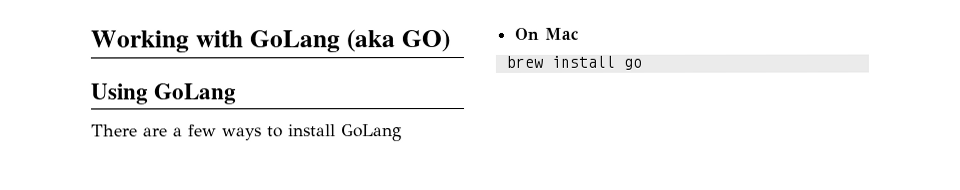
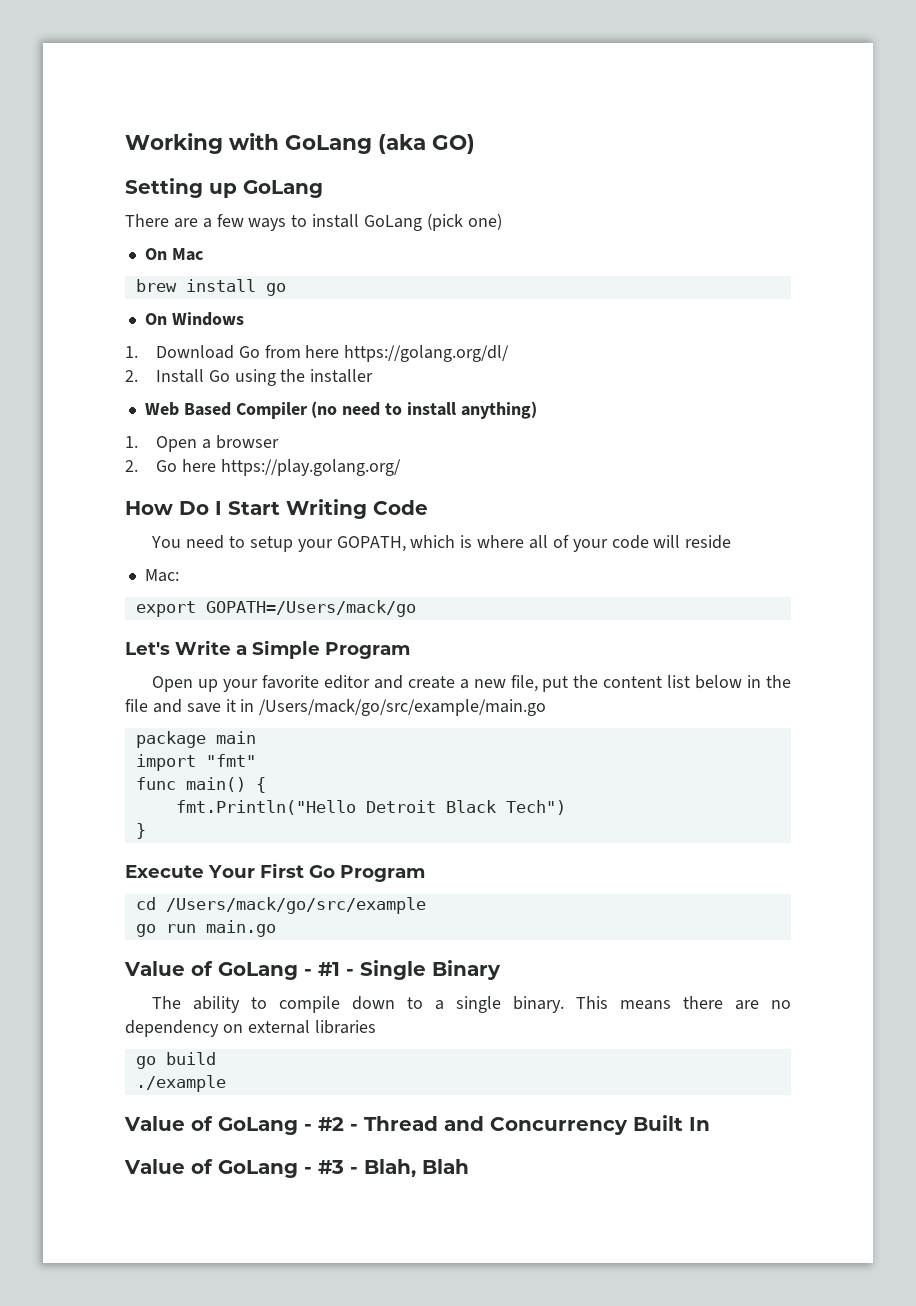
[90,83,149,105] Using -> [125,178,237,198] Setting up
(402, 133) none -> [426,213,502,231] (pick one)
(642, 64) none -> [144,312,244,326] [125,345,510,362] [125,369,374,386] [144,401,537,419] [125,435,279,452] [125,459,401,476] [125,499,428,519] [151,535,732,552] [144,569,179,582] [135,600,416,617] [125,640,410,659] [152,675,791,692] [125,699,547,716] [135,731,256,748] [135,754,256,771] [135,777,266,793] [175,800,566,815] [135,823,146,839] [125,863,425,882] [135,897,426,914] [135,920,276,937] [124,960,501,980] [152,996,792,1013] [125,1020,376,1037] [135,1052,216,1069] [135,1075,226,1092] [124,1115,710,1135] [124,1159,469,1178] // On Windows // 1. Download Go from here https://golang.org/dl/ // 2. Install Go using the installer // Web Based Compiler (no need to install anything) // 1. Open a browser // 2. Go here https://play.golang.org/ // How Do I Start Writing Code // You need to setup your GOPATH, which is where all of your code will reside // Mac: // export GOPATH=/Users/mack/go // Let's Write a Simple Program // Open up your favorite editor and create a new file, put the content list below in the file and save it in /Users/mack/go/src/example/main.go // package main // import "fmt" // func main() { // fmt.Println("Hello Detroit Black Tech") // } // Execute Your First Go Program // cd /Users/mack/go/src/example // go run main.go // Value of GoLang - #1 - Single Binary // The ability to compile down to a single binary. This means there are no dependency on external libraries // go build // ./example // Value of GoLang - #2 - Thread and Concurrency Built In // Value of GoLang - #3 - Blah, Blah

